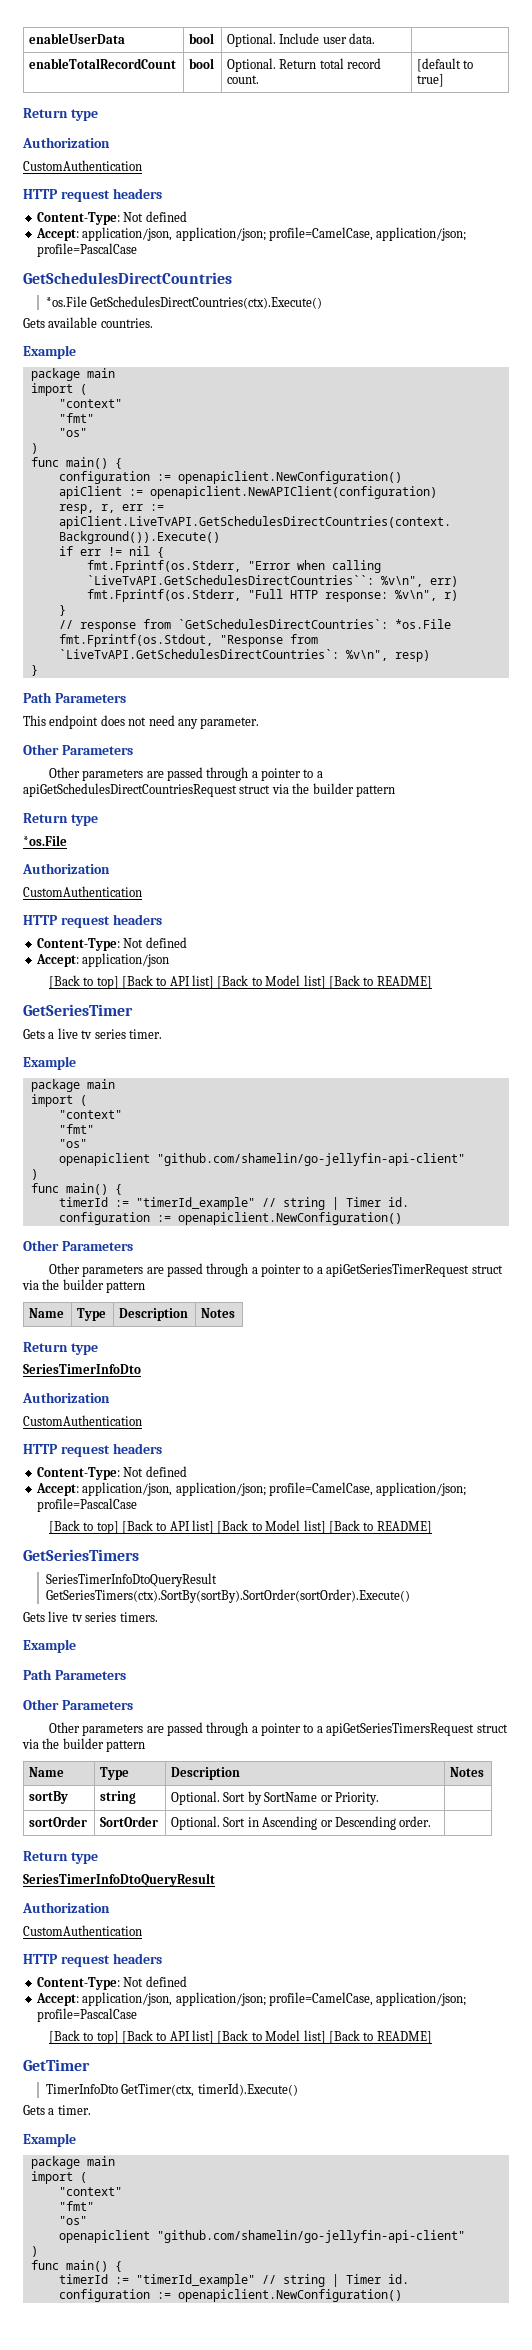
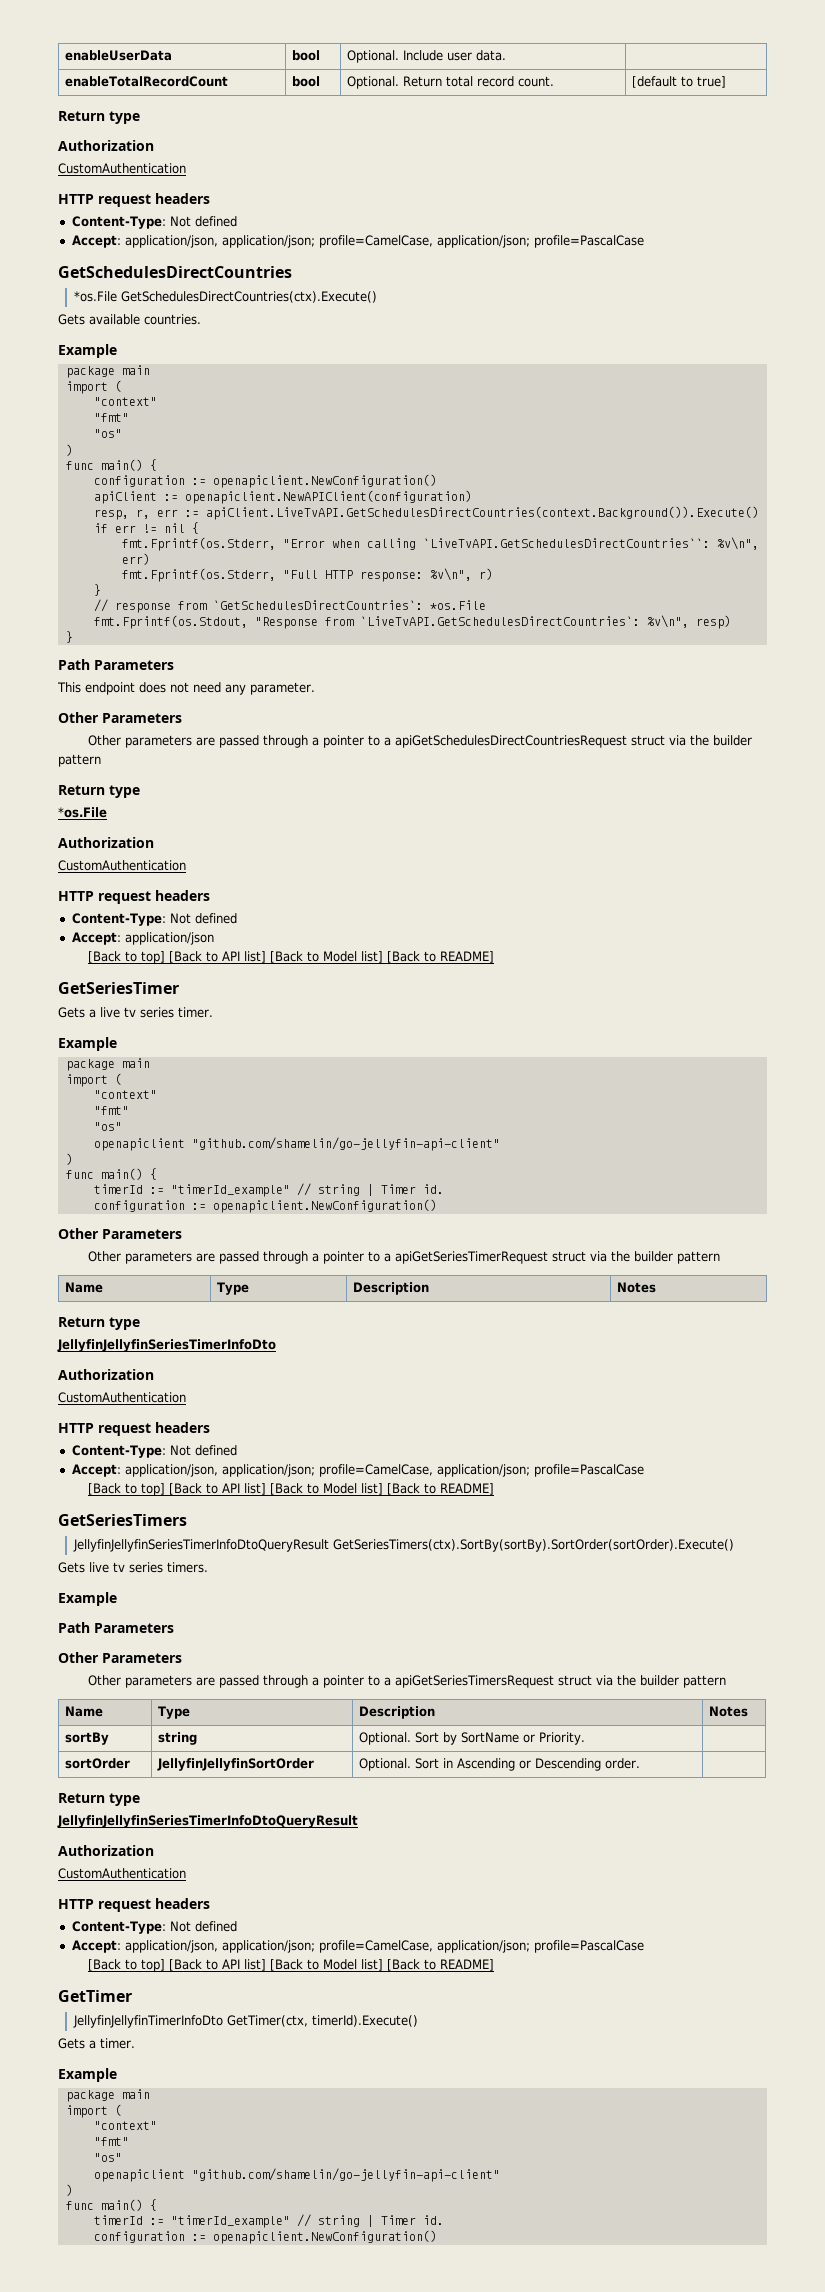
[23,1364,141,1374] SeriesTimerInfoDto -> [57,1339,276,1352] JellyfinJellyfinSeriesTimerInfoDto
[45,1573,217,1587] SeriesTimerInfoDtoQueryResult -> [72,1539,329,1552] JellyfinJellyfinSeriesTimerInfoDtoQueryResult
[100,1816,159,1827] SortOrder -> [156,1758,314,1771] JellyfinJellyfinSortOrder
[23,1873,215,1887] SeriesTimerInfoDtoQueryResult -> [57,1815,358,1828] JellyfinJellyfinSeriesTimerInfoDtoQueryResult
[45,2084,118,2094] TimerInfoDto -> [72,2015,223,2028] JellyfinJellyfinTimerInfoDto

